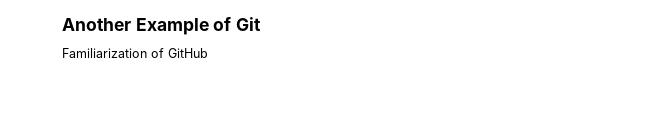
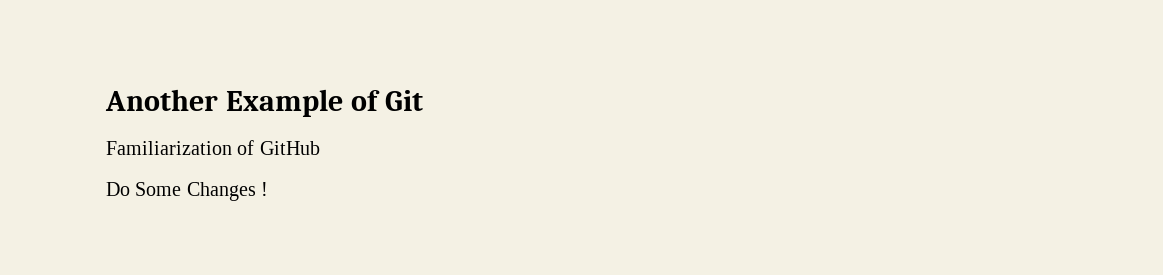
(208, 53) none -> [106,182,269,201] // Do Some Changes !

